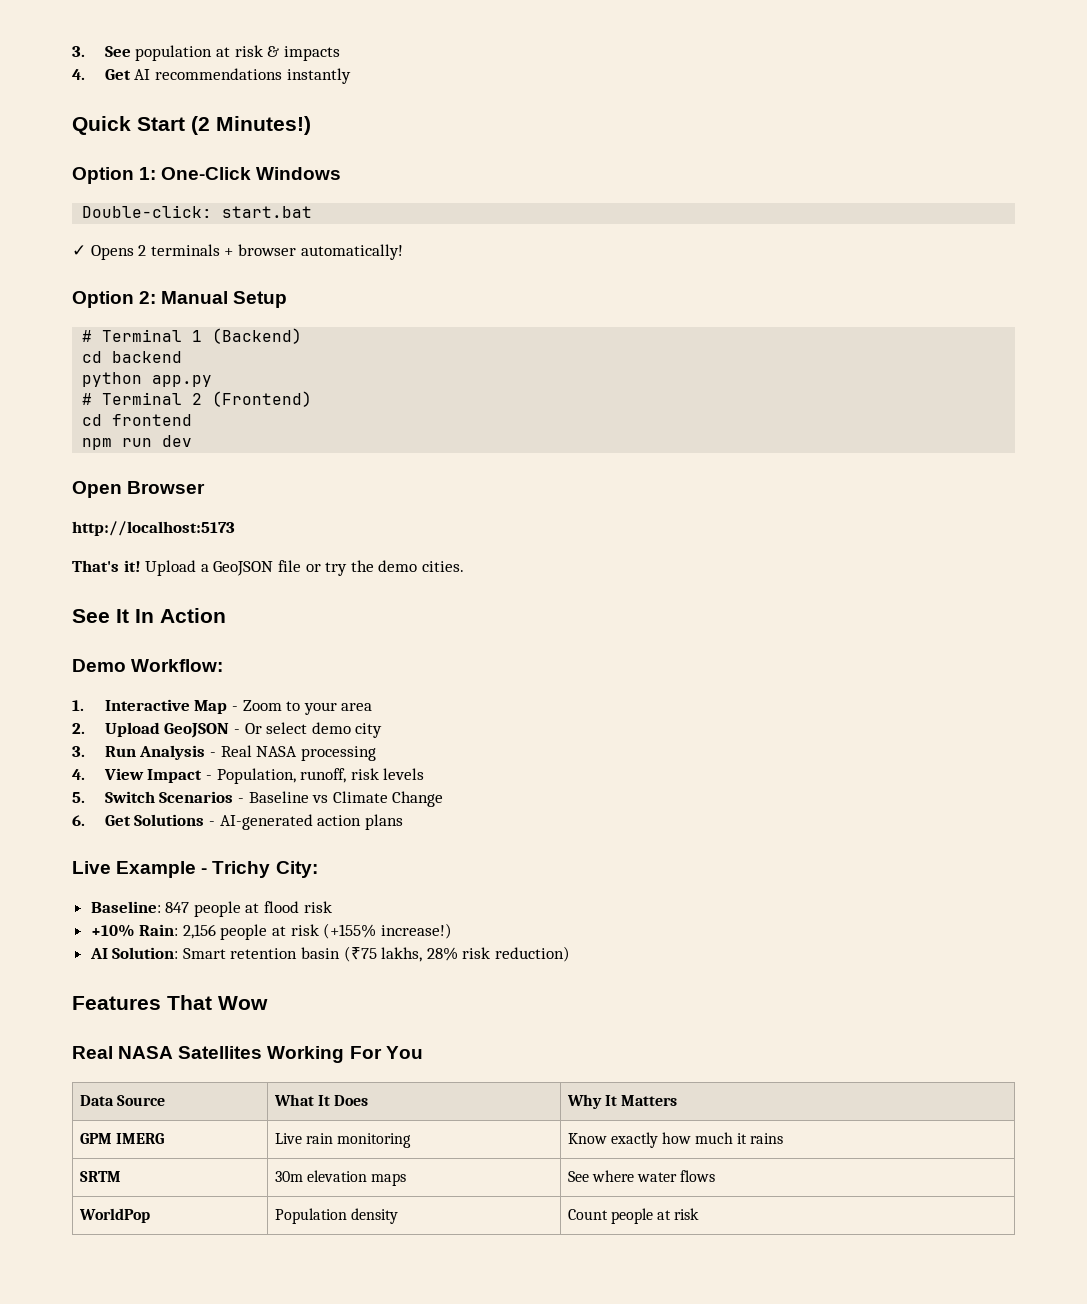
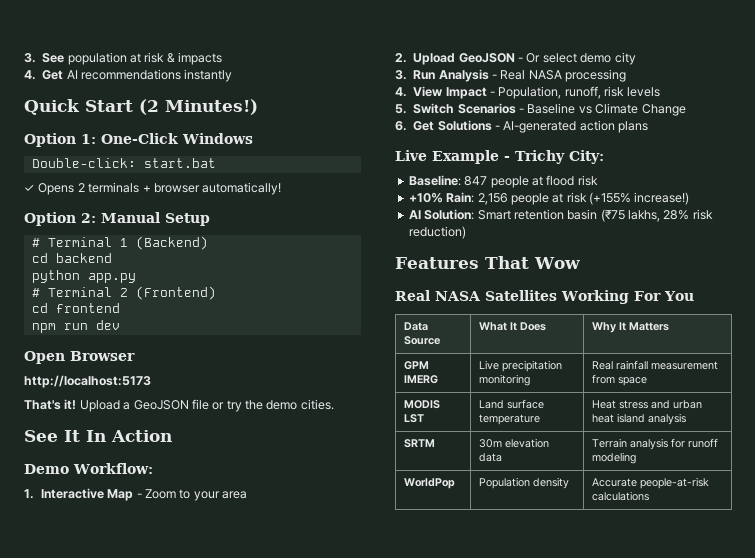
[305,1133,333,1144] rain -> [502,360,563,372] precipitation
[567,1132,784,1148] [79,1171,121,1182] [274,1170,406,1186] [567,1170,716,1182] Know exactly how much it rains // SRTM | 30m elevation maps | See where water flows -> [592,360,719,370] [592,374,648,386] [404,400,441,409] [404,414,425,423] [479,399,545,409] [479,414,541,425] [592,400,703,409] [592,413,687,425] [404,439,436,448] [479,438,550,448] [479,453,503,462] [592,438,719,450] [592,452,637,464] Real rainfall measurement from space // MODIS LST | Land surface temperature | Heat stress and urban heat island analysis // SRTM | 30m elevation data | Terrain analysis for runoff modeling
[567,1208,700,1224] Count people at risk -> [592,477,710,489] [592,491,650,501] Accurate people-at-risk calculations

